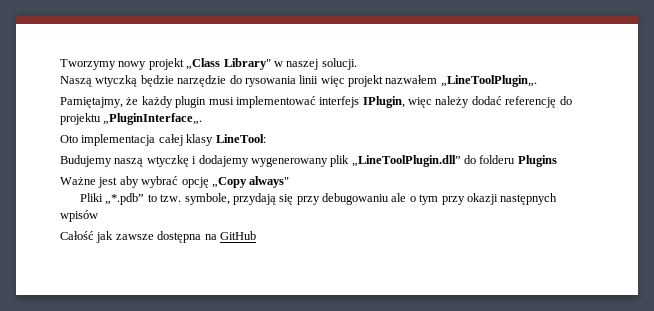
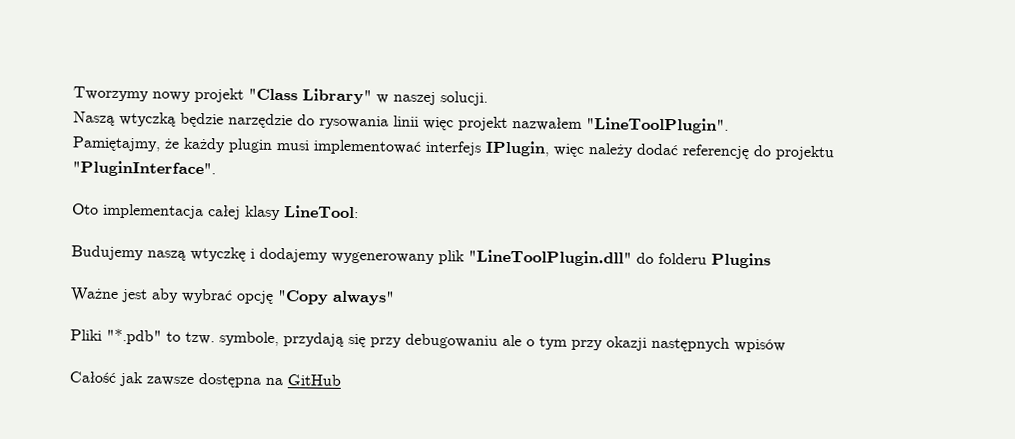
[186,58,221,70] „Class -> [248,88,298,101] "Class
[440,75,537,87] „LineToolPlugin„. -> [586,117,729,134] "LineToolPlugin".
[103,113,203,125] „PluginInterface„. -> [72,160,216,178] "PluginInterface".
[351,155,461,167] „LineToolPlugin.dll” -> [468,249,632,267] "LineToolPlugin.dll"
[211,177,247,188] „Copy -> [277,290,329,305] "Copy
[105,193,145,205] „*.pdb” -> [106,328,162,345] "*.pdb"

